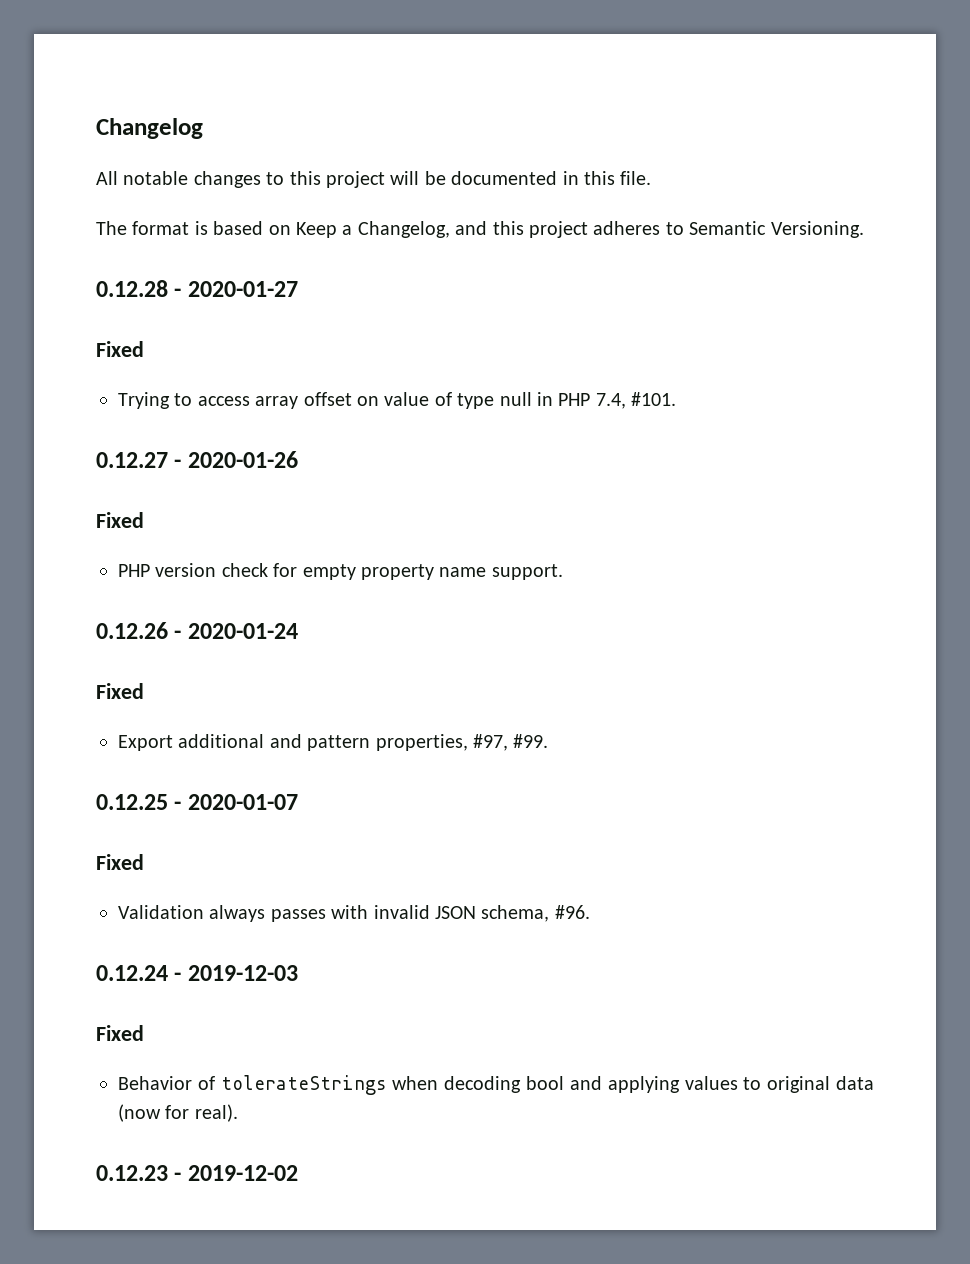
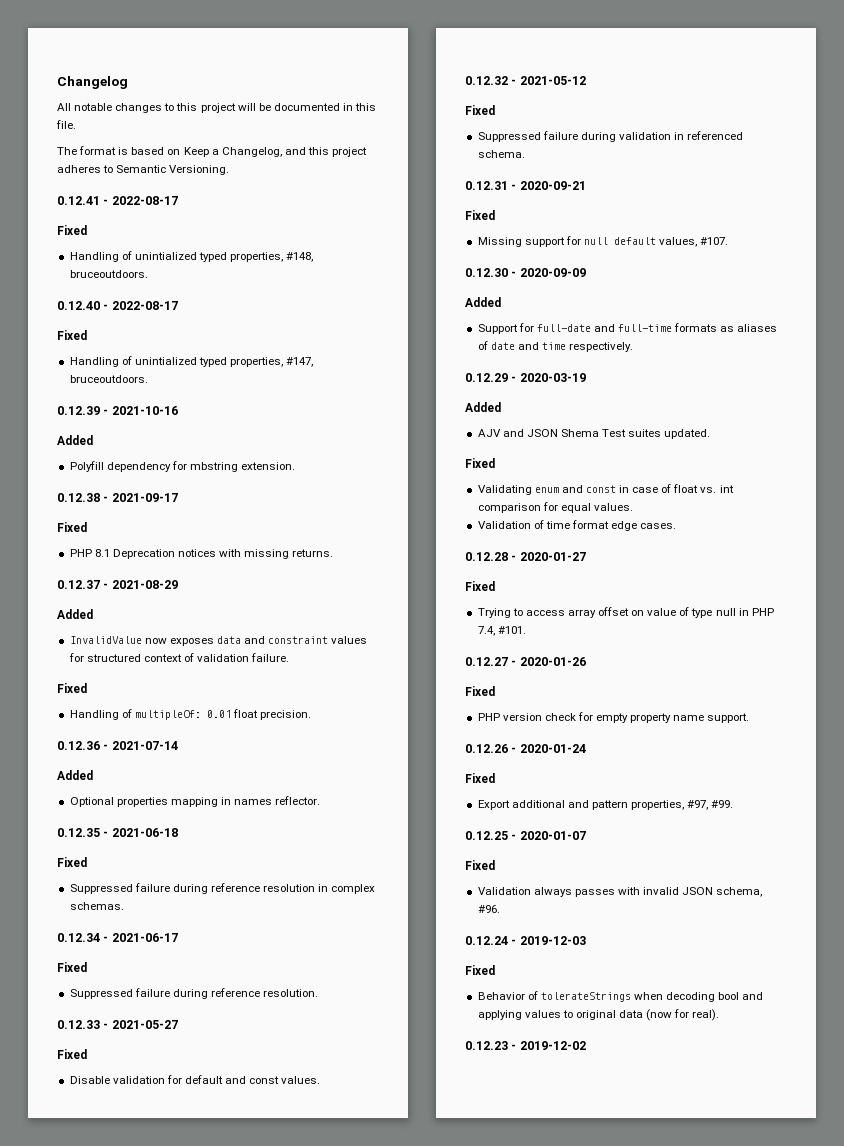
(864, 229) none -> [57,196,178,205] [57,225,87,235] [69,251,314,262] [69,270,148,278] [57,301,178,310] [57,330,87,340] [69,356,314,367] [69,375,148,383] [57,406,178,415] [57,435,93,445] [69,461,296,472] [57,493,178,502] [57,522,87,532] [69,549,334,559] [57,580,178,589] [57,609,93,619] [69,636,368,646] [68,653,290,662] [57,683,87,693] [69,709,312,720] [57,741,178,750] [57,770,93,780] [69,796,321,807] [57,828,178,837] [57,857,87,867] [69,883,376,894] [69,902,124,910] [57,933,178,942] [57,962,87,972] [69,988,319,999] [57,1020,178,1029] [57,1049,87,1059] [69,1075,321,1084] [465,76,586,85] [465,105,495,115] [477,131,744,142] [477,150,525,158] [465,181,586,190] [465,210,495,220] [477,236,729,247] [465,268,586,277] [465,297,501,307] [477,323,778,334] [477,341,634,352] [465,373,586,382] [465,402,501,412] [477,429,711,439] [465,458,495,468] [477,484,734,495] [477,502,633,513] [477,520,677,531] // 0.12.41 - 2022-08-17 // Fixed // Handling of unintialized typed properties, #148, bruceoutdoors. // 0.12.40 - 2022-08-17 // Fixed // Handling of unintialized typed properties, #147, bruceoutdoors. // 0.12.39 - 2021-10-16 // Added // Polyfill dependency for mbstring extension. // 0.12.38 - 2021-09-17 // Fixed // PHP 8.1 Deprecation notices with missing returns. // 0.12.37 - 2021-08-29 // Added // InvalidValue now exposes data and constraint values for structured context of validation failure. // Fixed // Handling of multipleOf: 0.01 float precision. // 0.12.36 - 2021-07-14 // Added // Optional properties mapping in names reflector. // 0.12.35 - 2021-06-18 // Fixed // Suppressed failure during reference resolution in complex schemas. // 0.12.34 - 2021-06-17 // Fixed // Suppressed failure during reference resolution. // 0.12.33 - 2021-05-27 // Fixed // Disable validation for default and const values. // 0.12.32 - 2021-05-12 // Fixed // Suppressed failure during validation in referenced schema. // 0.12.31 - 2020-09-21 // Fixed // Missing support for null default values, #107. // 0.12.30 - 2020-09-09 // Added // Support for full-date and full-time formats as aliases of date and time respectively. // 0.12.29 - 2020-03-19 // Added // AJV and JSON Shema Test suites updated. // Fixed // Validating enum and const in case of float vs. int comparison for equal values. // Validation of time format edge cases.

